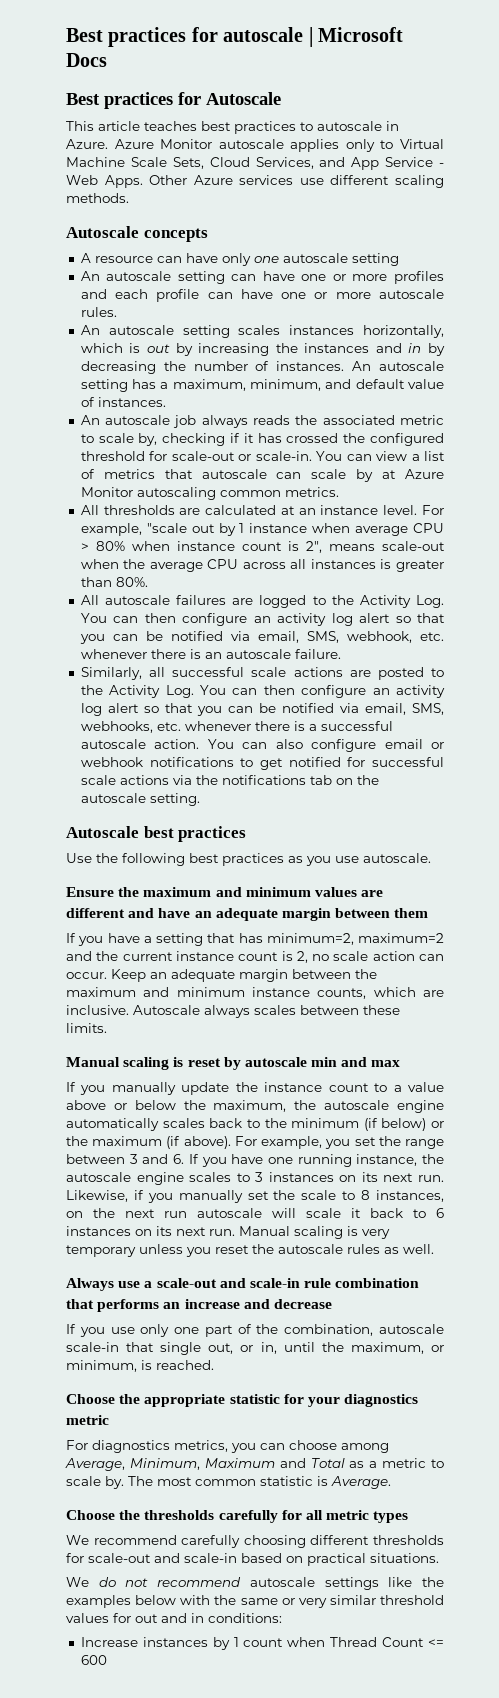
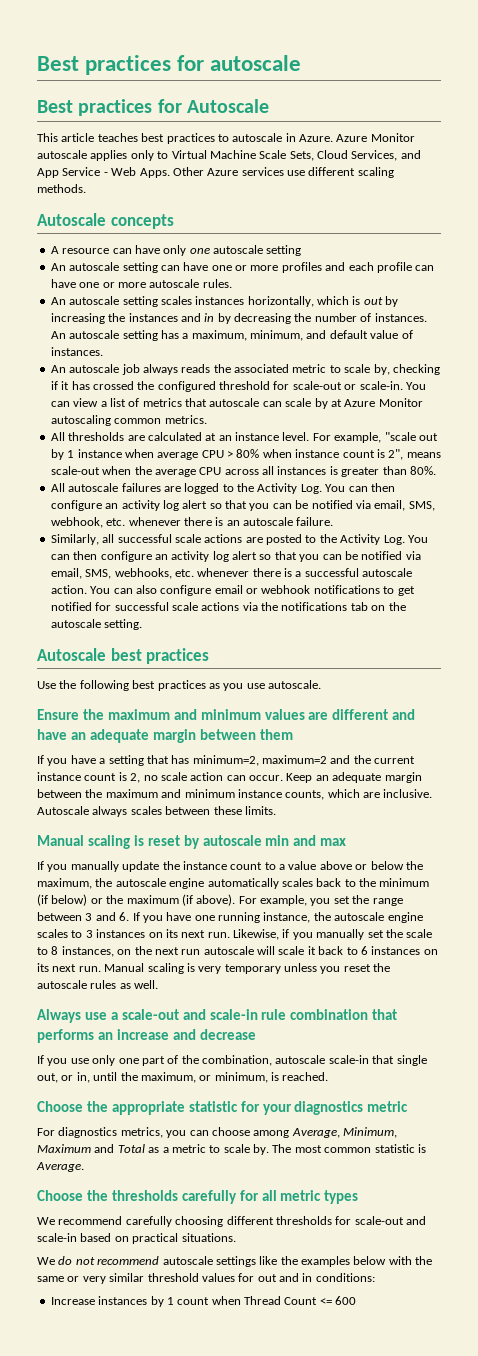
[308,27,403,47] [66,53,107,67] | Microsoft Docs -> (302, 63) none

